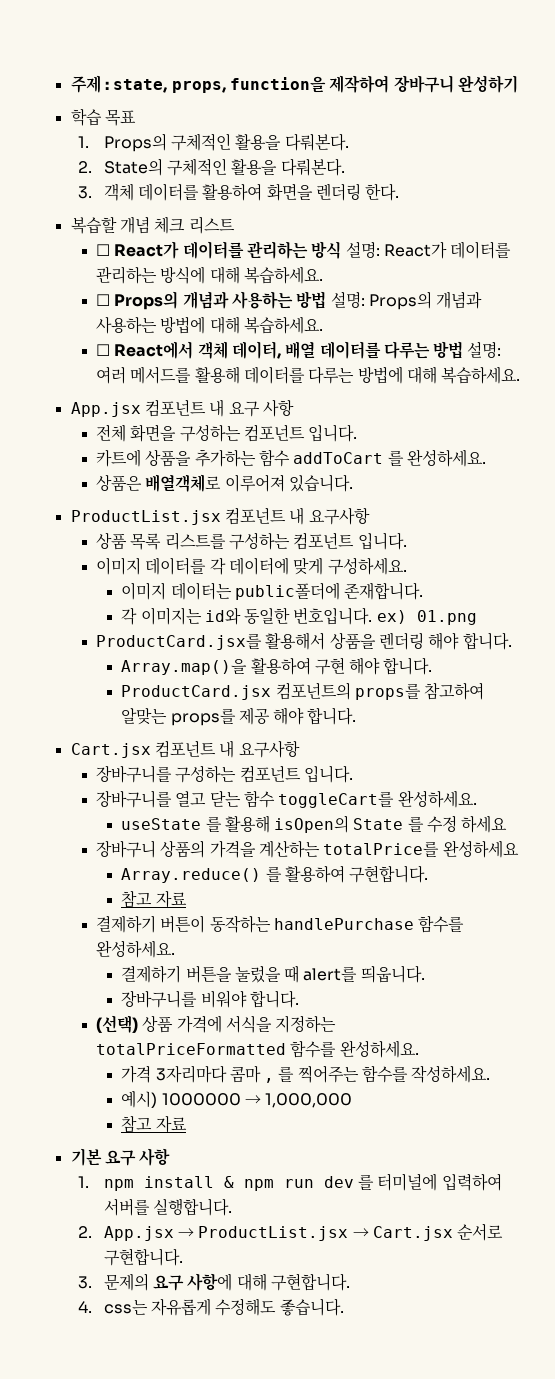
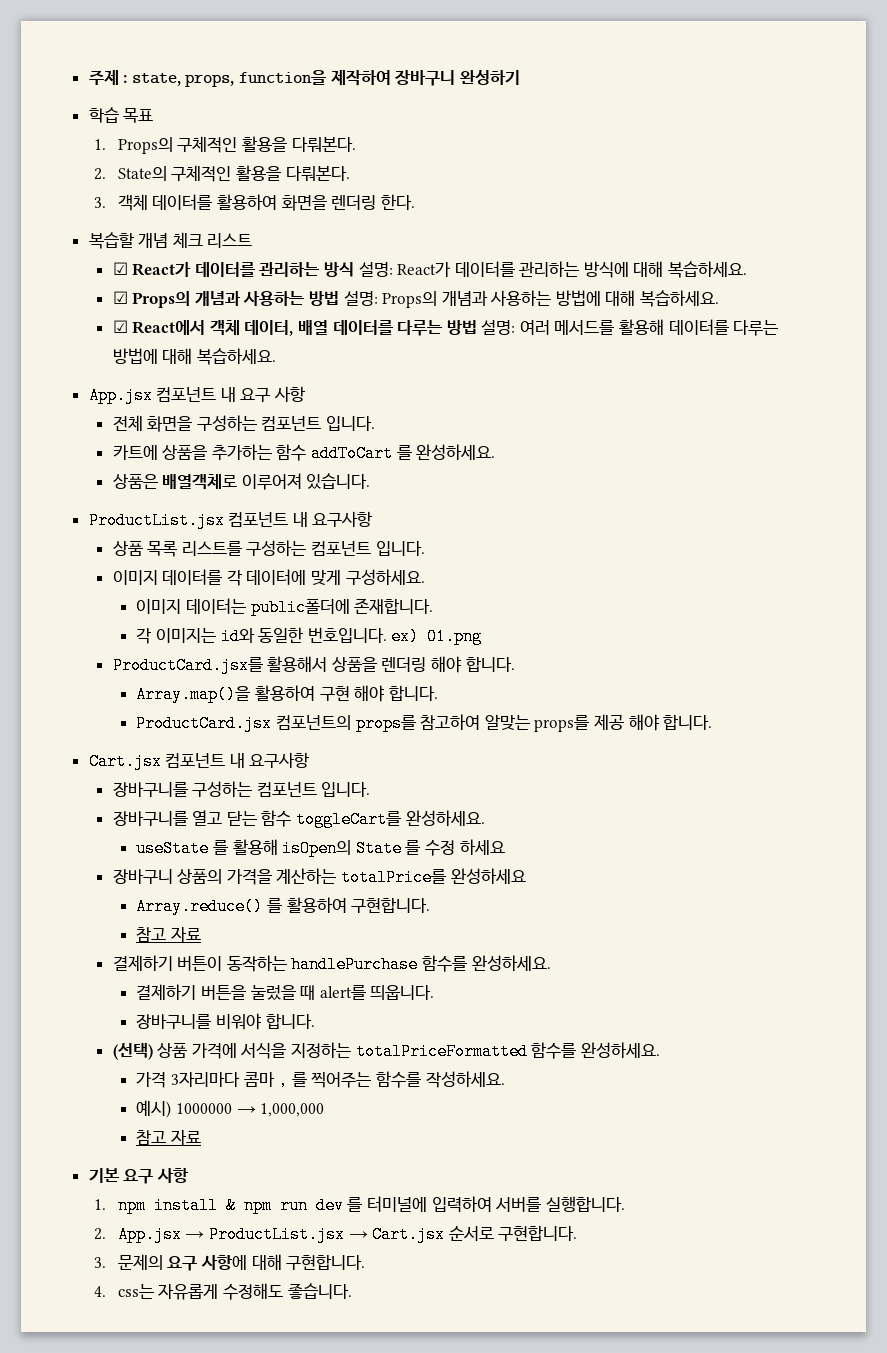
[95,244,110,256] ☐ -> [112,262,128,275] ☑
[95,294,110,306] ☐ -> [112,291,128,304] ☑
[95,344,110,356] ☐ -> [112,320,128,333] ☑

